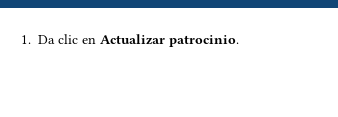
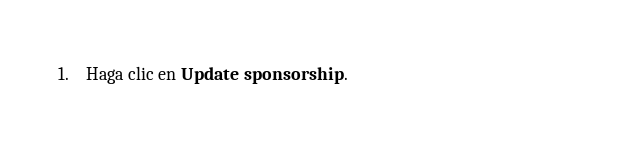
[38,35,55,44] Da -> [85,67,124,84] Haga
[100,34,239,47] Actualizar patrocinio. -> [180,67,348,84] Update sponsorship.

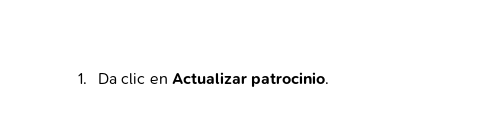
[85,67,124,84] Haga -> [97,73,117,84] Da
[180,67,348,84] Update sponsorship. -> [171,72,330,87] Actualizar patrocinio.

